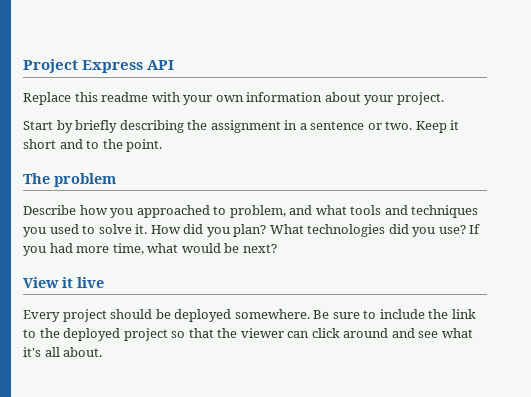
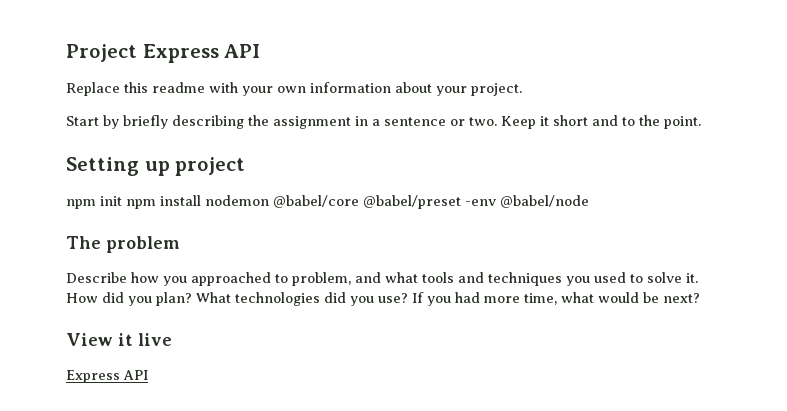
(163, 145) none -> [66,157,246,176] [66,195,589,209] // Setting up project // npm init npm install nodemon @babel/core @babel/preset -env @babel/node
[23,309,476,322] [23,328,473,341] [23,347,103,357] Every project should be deployed somewhere. Be sure to include the link to the deployed project so that the viewer can click around and see what it's all about. -> [66,370,148,383] Express API

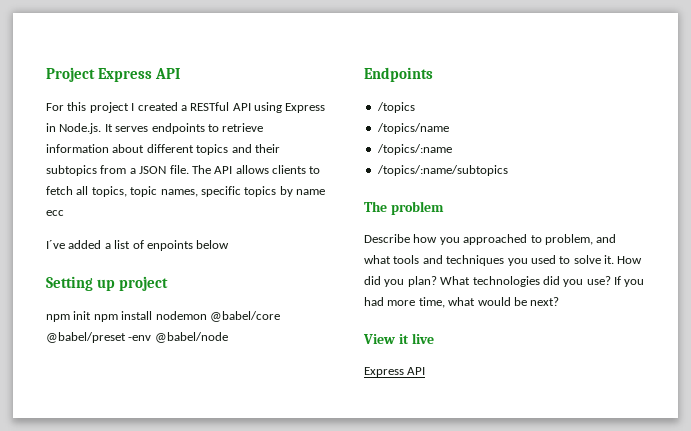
[66,82,522,96] [66,115,701,129] Replace this readme with your own information about your project. // Start by briefly describing the assignment in a sentence or two. Keep it short and to the point. -> [46,102,326,113] [46,123,264,134] [46,144,280,155] [46,165,321,176] [46,186,325,197] [46,210,64,216] [46,240,230,251] For this project I created a RESTful API using Express in Node.js. It serves endpoints to retrieve information about different topics and their subtopics from a JSON file. The API allows clients to fetch all topics, topic names, specific topics by name ecc // I´ve added a list of enpoints below
(589, 201) none -> [364,67,433,82] [376,102,415,113] [376,123,449,134] [376,144,452,155] [376,165,508,176] // Endpoints // /topics // /topics/name // /topics/:name // /topics/:name/subtopics

